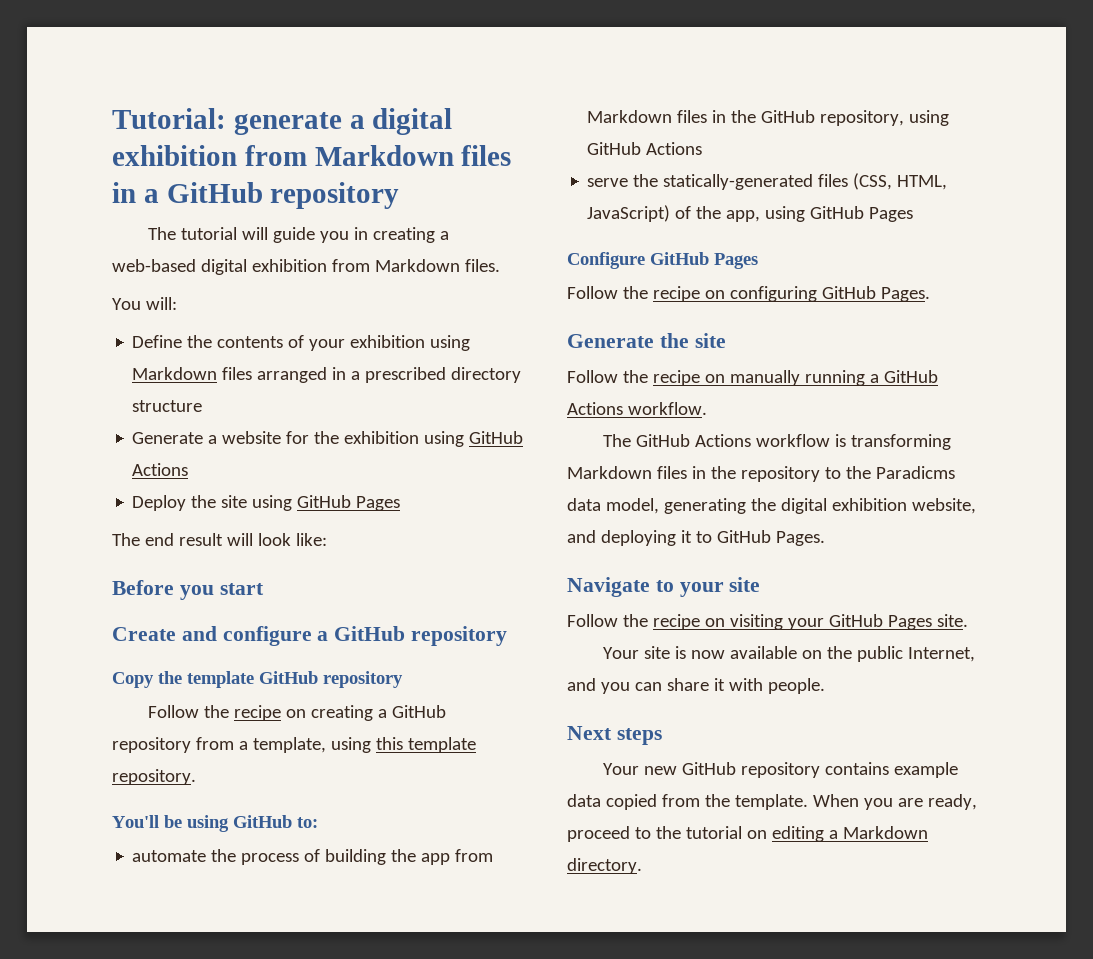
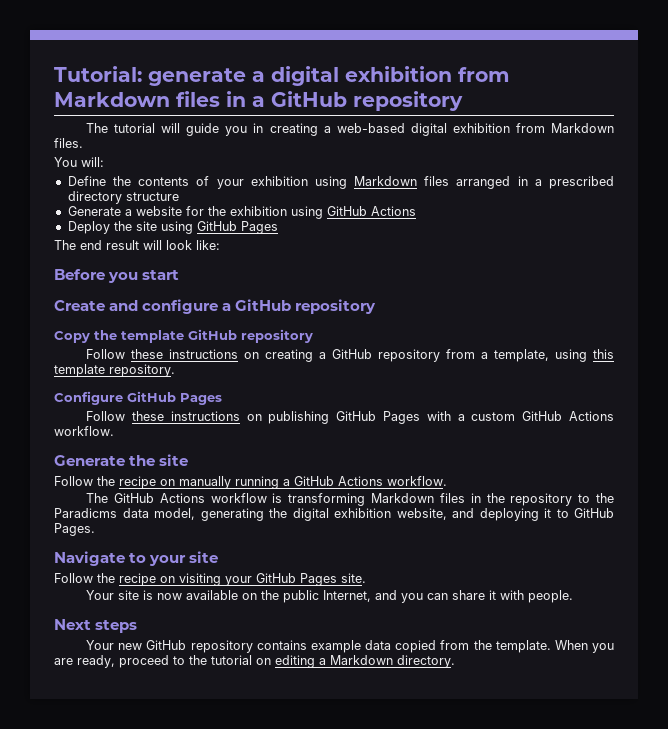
[204,705,282,721] the recipe -> [131,349,239,359] these instructions
[112,815,318,832] [132,849,494,865] [587,110,950,126] [587,142,703,155] [587,173,948,190] [587,205,914,222] [567,252,758,269] [567,286,930,302] You'll be using GitHub to: // automate the process of building the app from Markdown files in the GitHub repository, using GitHub Actions // serve the statically-generated files (CSS, HTML, JavaScript) of the app, using GitHub Pages // Configure GitHub Pages // Follow the recipe on configuring GitHub Pages. -> [54,391,222,405] [86,411,614,424] [54,426,114,436] Configure GitHub Pages // Follow these instructions on publishing GitHub Pages with a custom GitHub Actions workflow.

